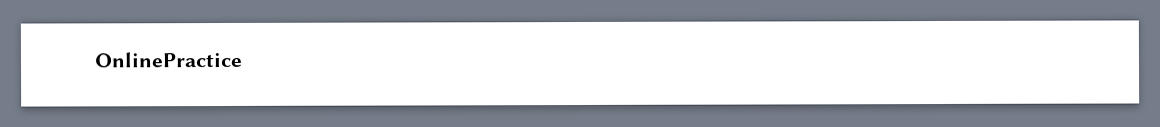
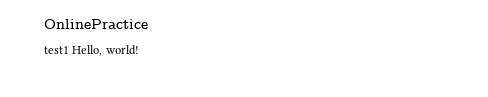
(243, 59) none -> [44,45,139,56] // test1 Hello, world!

